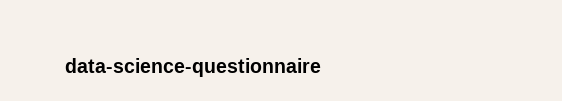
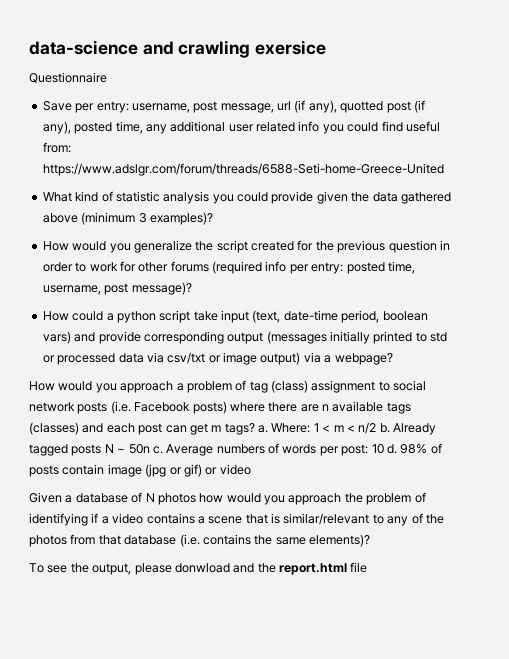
[65,58,321,77] data-science-questionnaire -> [29,40,327,58] [29,72,107,83] [42,100,425,113] [42,121,440,134] [42,142,71,153] [42,163,444,176] [42,191,451,204] [42,212,213,225] [42,240,450,253] [42,261,415,274] [42,282,192,295] [42,310,428,323] [42,331,448,344] [42,352,393,365] [29,380,427,393] [29,401,411,414] [29,422,436,435] [29,443,442,456] [29,464,251,477] [29,492,426,505] [29,513,444,526] [29,534,370,547] [29,562,368,575] data-science and crawling exersice // Questionnaire // Save per entry: username, post message, url (if any), quotted post (if any), posted time, any additional user related info you could find useful from: https://www.adslgr.com/forum/threads/6588-Seti-home-Greece-United // What kind of statistic analysis you could provide given the data gathered above (minimum 3 examples)? // How would you generalize the script created for the previous question in order to work for other forums (required info per entry: posted time, username, post message)? // How could a python script take input (text, date-time period, boolean vars) and provide corresponding output (messages initially printed to std or processed data via csv/txt or image output) via a webpage? // How would you approach a problem of tag (class) assignment to social network posts (i.e. Facebook posts) where there are n available tags (classes) and each post can get m tags? a. Where: 1 < m < n/2 b. Already tagged posts N ~ 50n c. Average numbers of words per post: 10 d. 98% of posts contain image (jpg or gif) or video // Given a database of N photos how would you approach the problem of identifying if a video contains a scene that is similar/relevant to any of the photos from that database (i.e. contains the same elements)? // To see the output, please donwload and the report.html file

